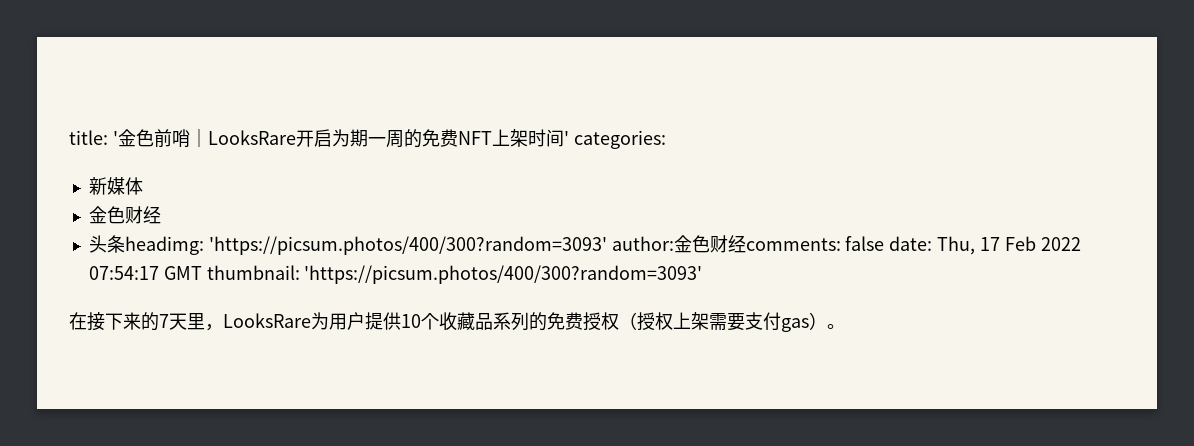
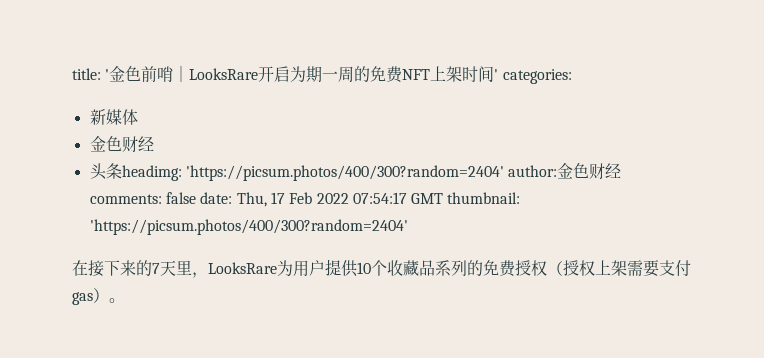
[208,236,607,255] 'https://picsum.photos/400/300?random=3093' -> [185,165,504,181] 'https://picsum.photos/400/300?random=2404'
[304,265,703,284] 'https://picsum.photos/400/300?random=3093' -> [89,219,408,235] 'https://picsum.photos/400/300?random=2404'

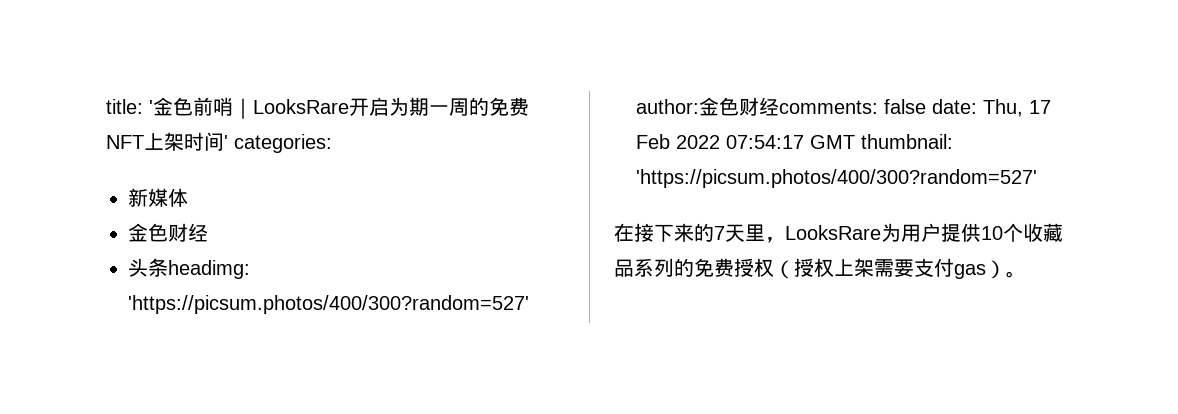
[185,165,504,181] 'https://picsum.photos/400/300?random=2404' -> [128,295,529,314] 'https://picsum.photos/400/300?random=527'
[89,219,408,235] 'https://picsum.photos/400/300?random=2404' -> [636,169,1037,188] 'https://picsum.photos/400/300?random=527'

